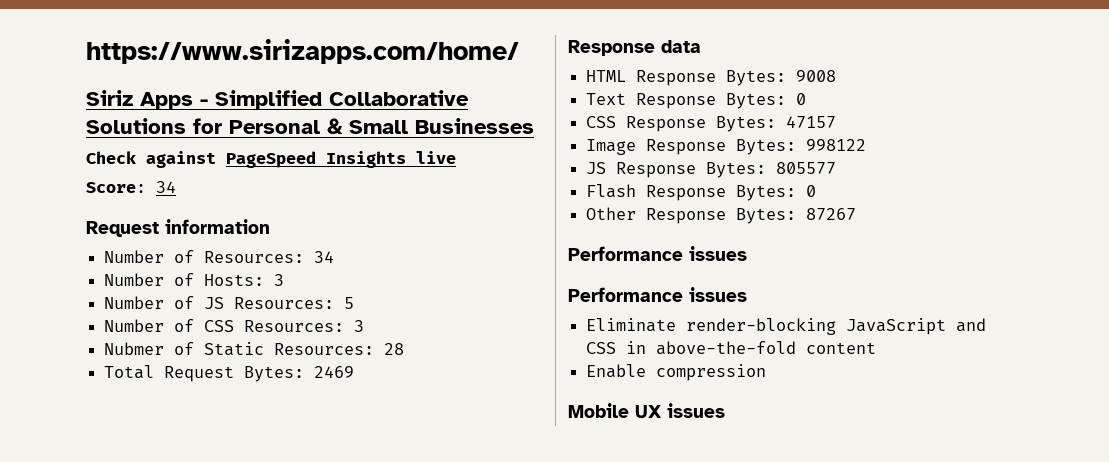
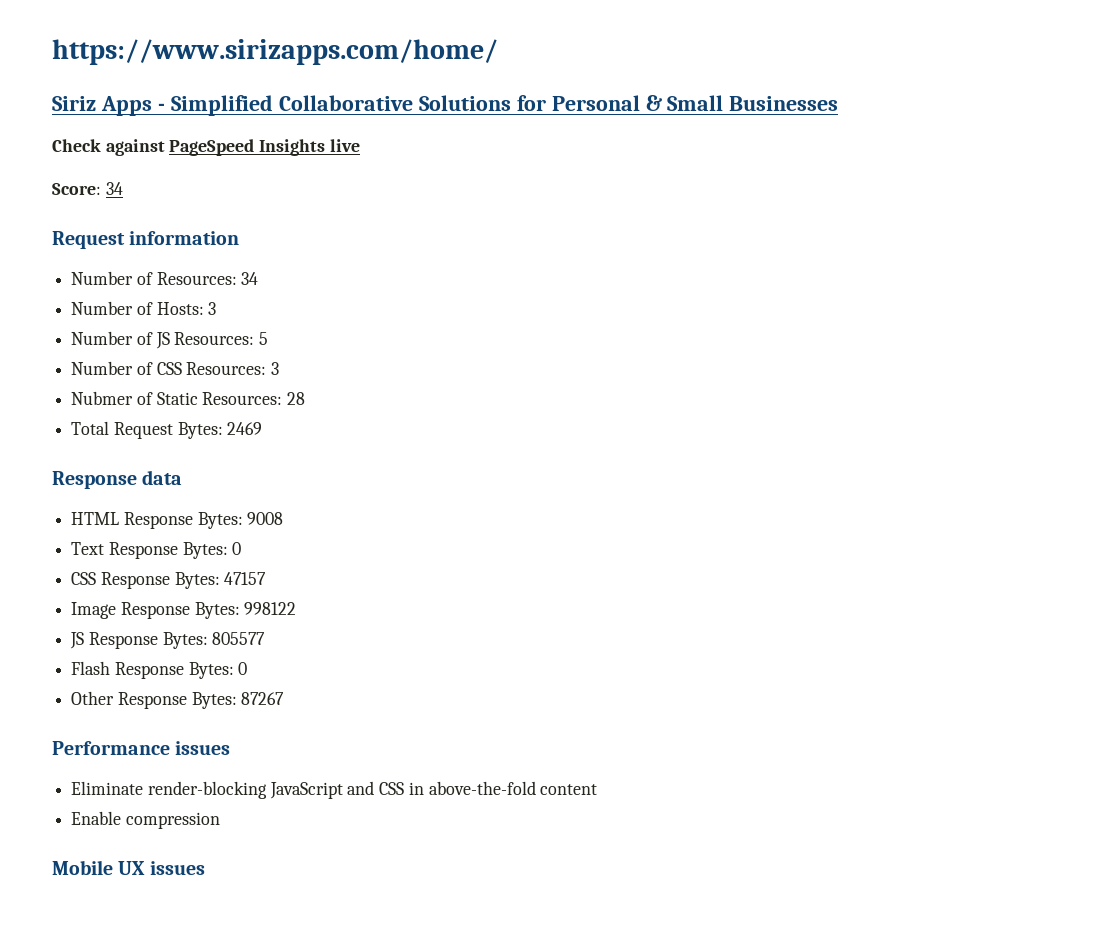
[568,287,747,302] // Performance issues -> (231, 748) none

